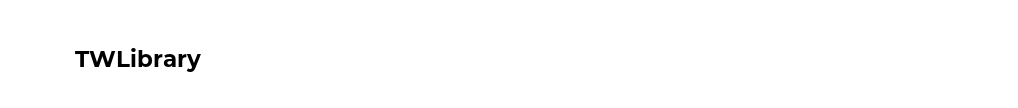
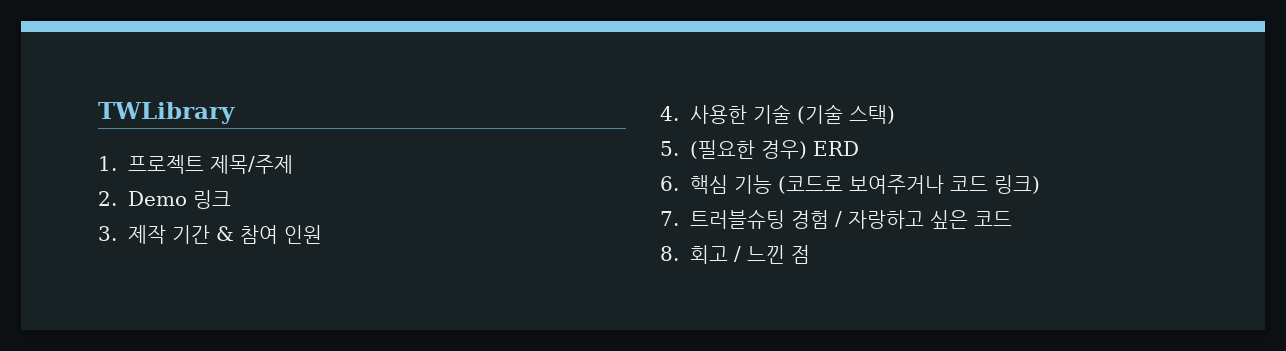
(201, 60) none -> [98,155,293,174] [98,190,231,209] [98,225,322,244] [660,104,895,124] [660,140,859,159] [660,175,1040,194] [660,210,1012,229] [660,245,810,264] // 1. 프로젝트 제목/주제 // 2. Demo 링크 // 3. 제작 기간 & 참여 인원 // 4. 사용한 기술 (기술 스택) // 5. (필요한 경우) ERD // 6. 핵심 기능 (코드로 보여주거나 코드 링크) // 7. 트러블슈팅 경험 / 자랑하고 싶은 코드 // 8. 회고 / 느낀 점

